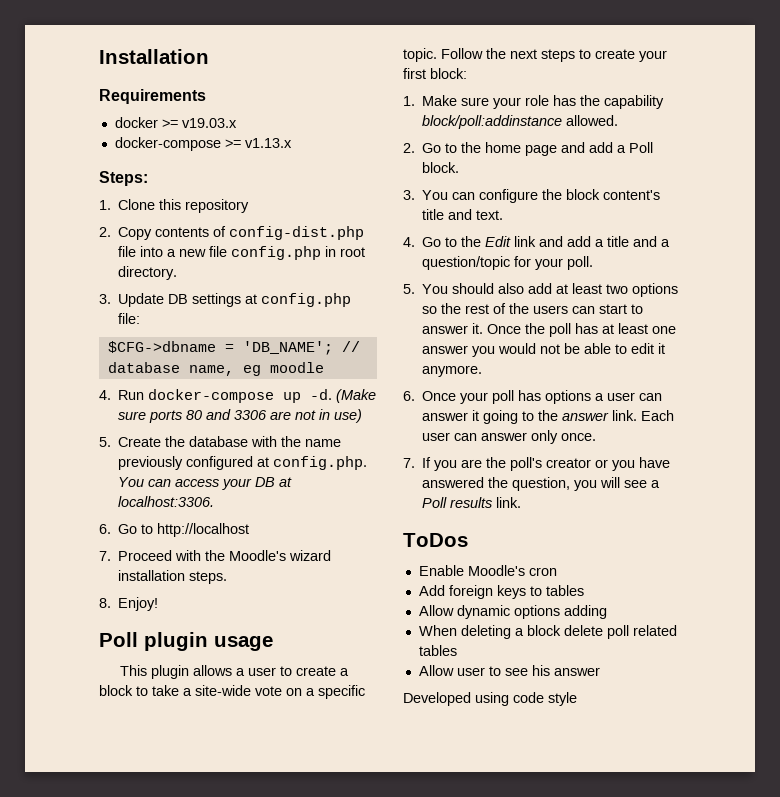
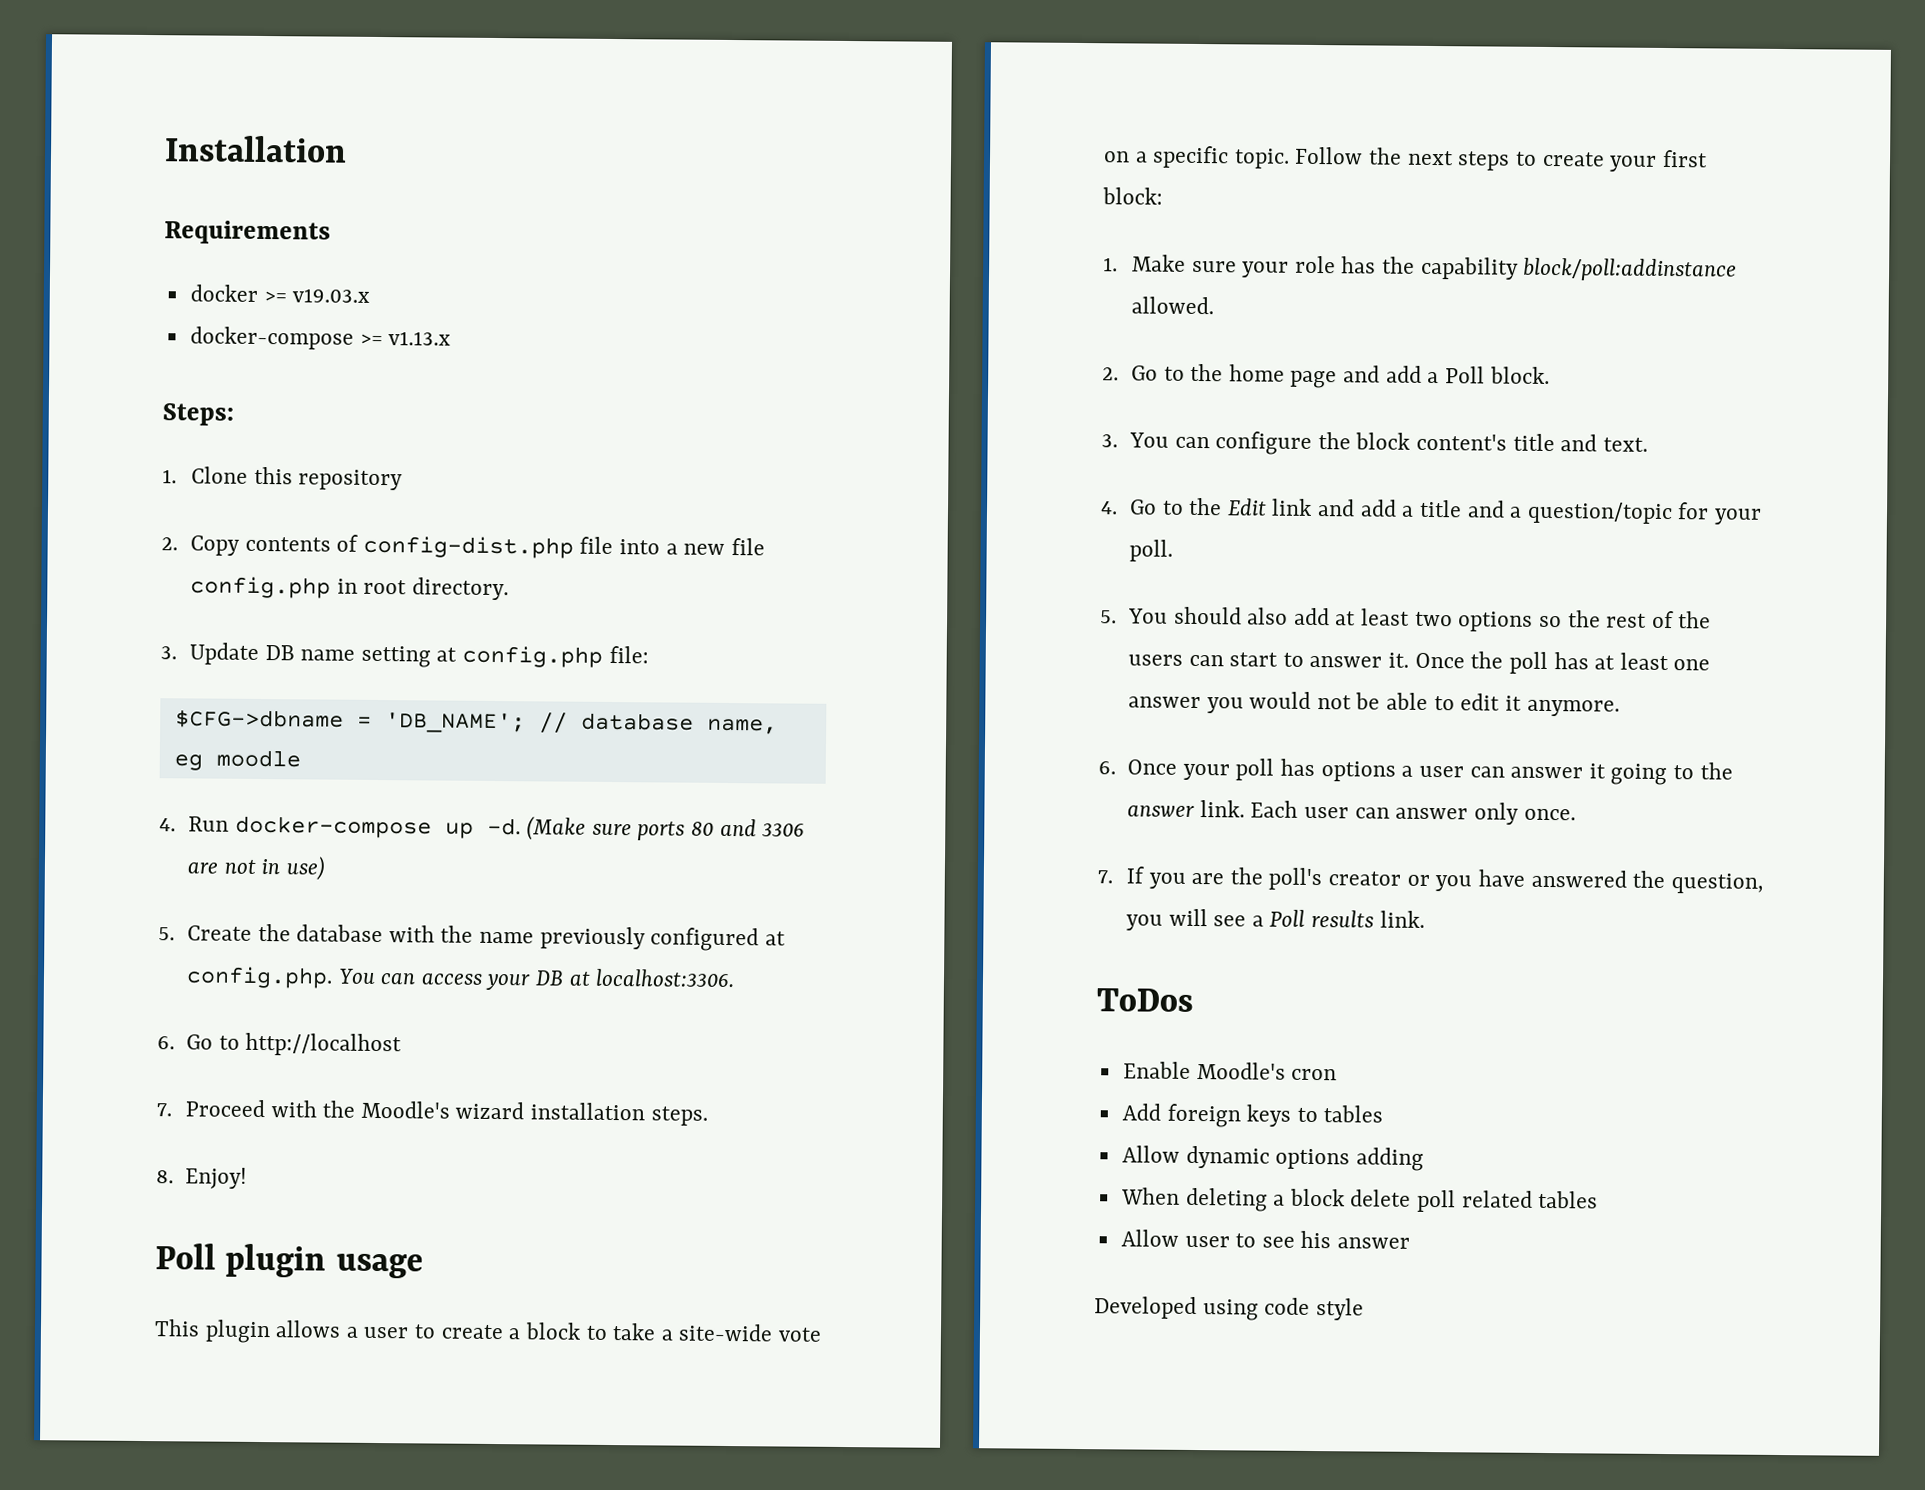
[192,293,242,307] settings -> [300,645,431,668] name setting

